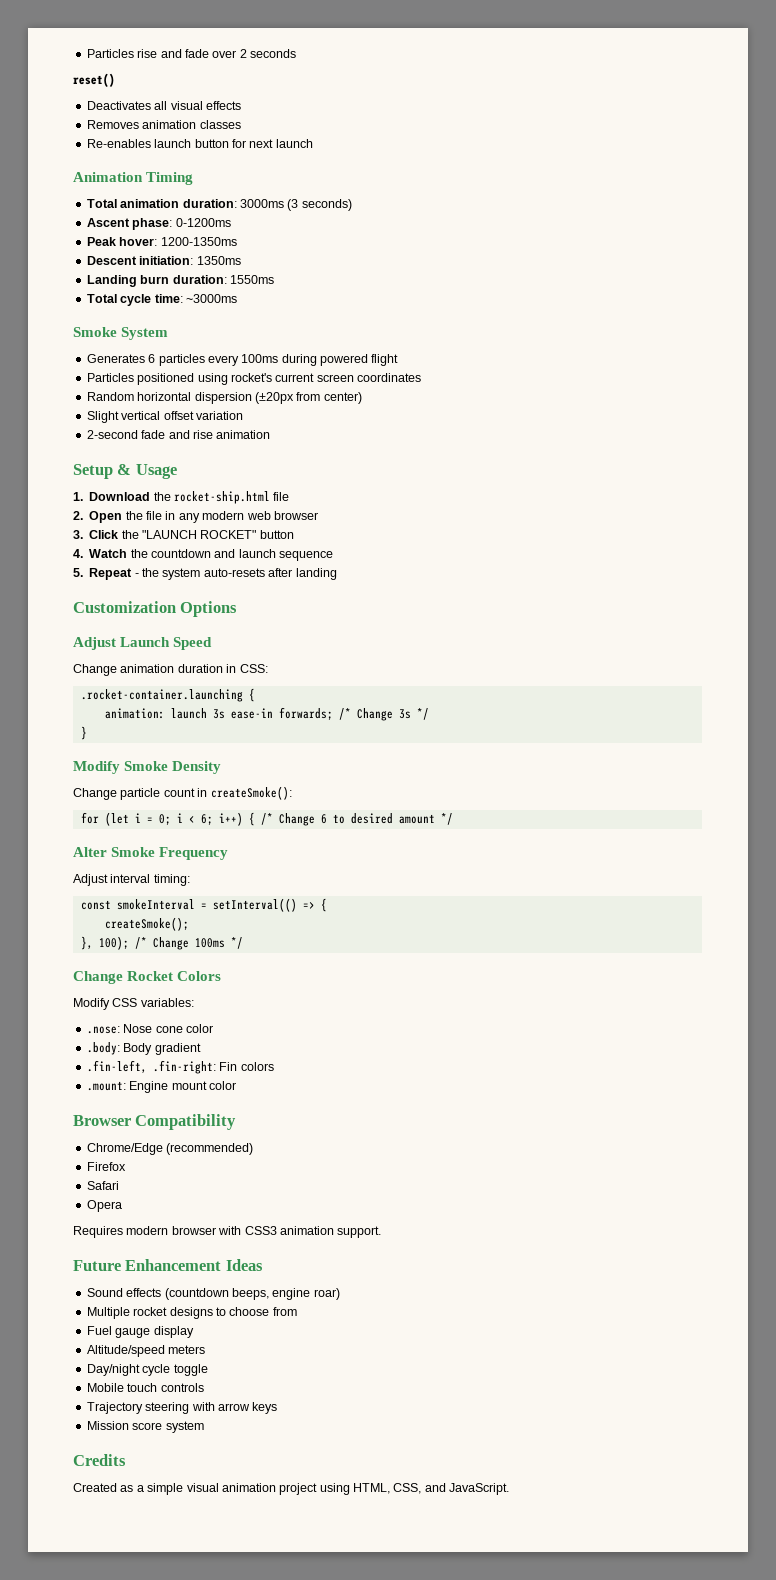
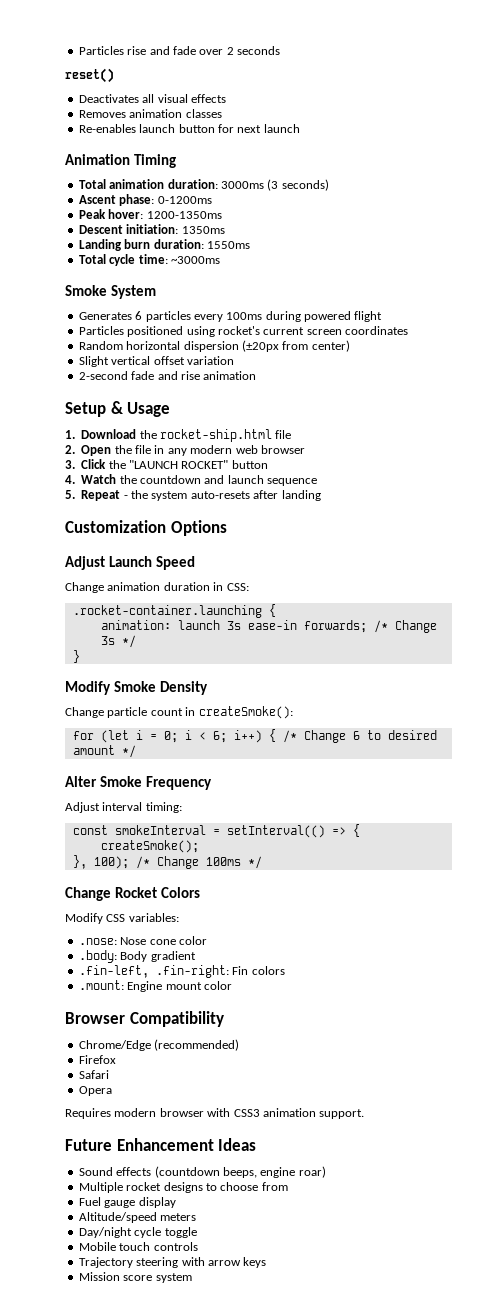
[73,1454,126,1466] [73,1483,510,1495] // Credits // Created as a simple visual animation project using HTML, CSS, and JavaScript. -> (192, 1278) none

